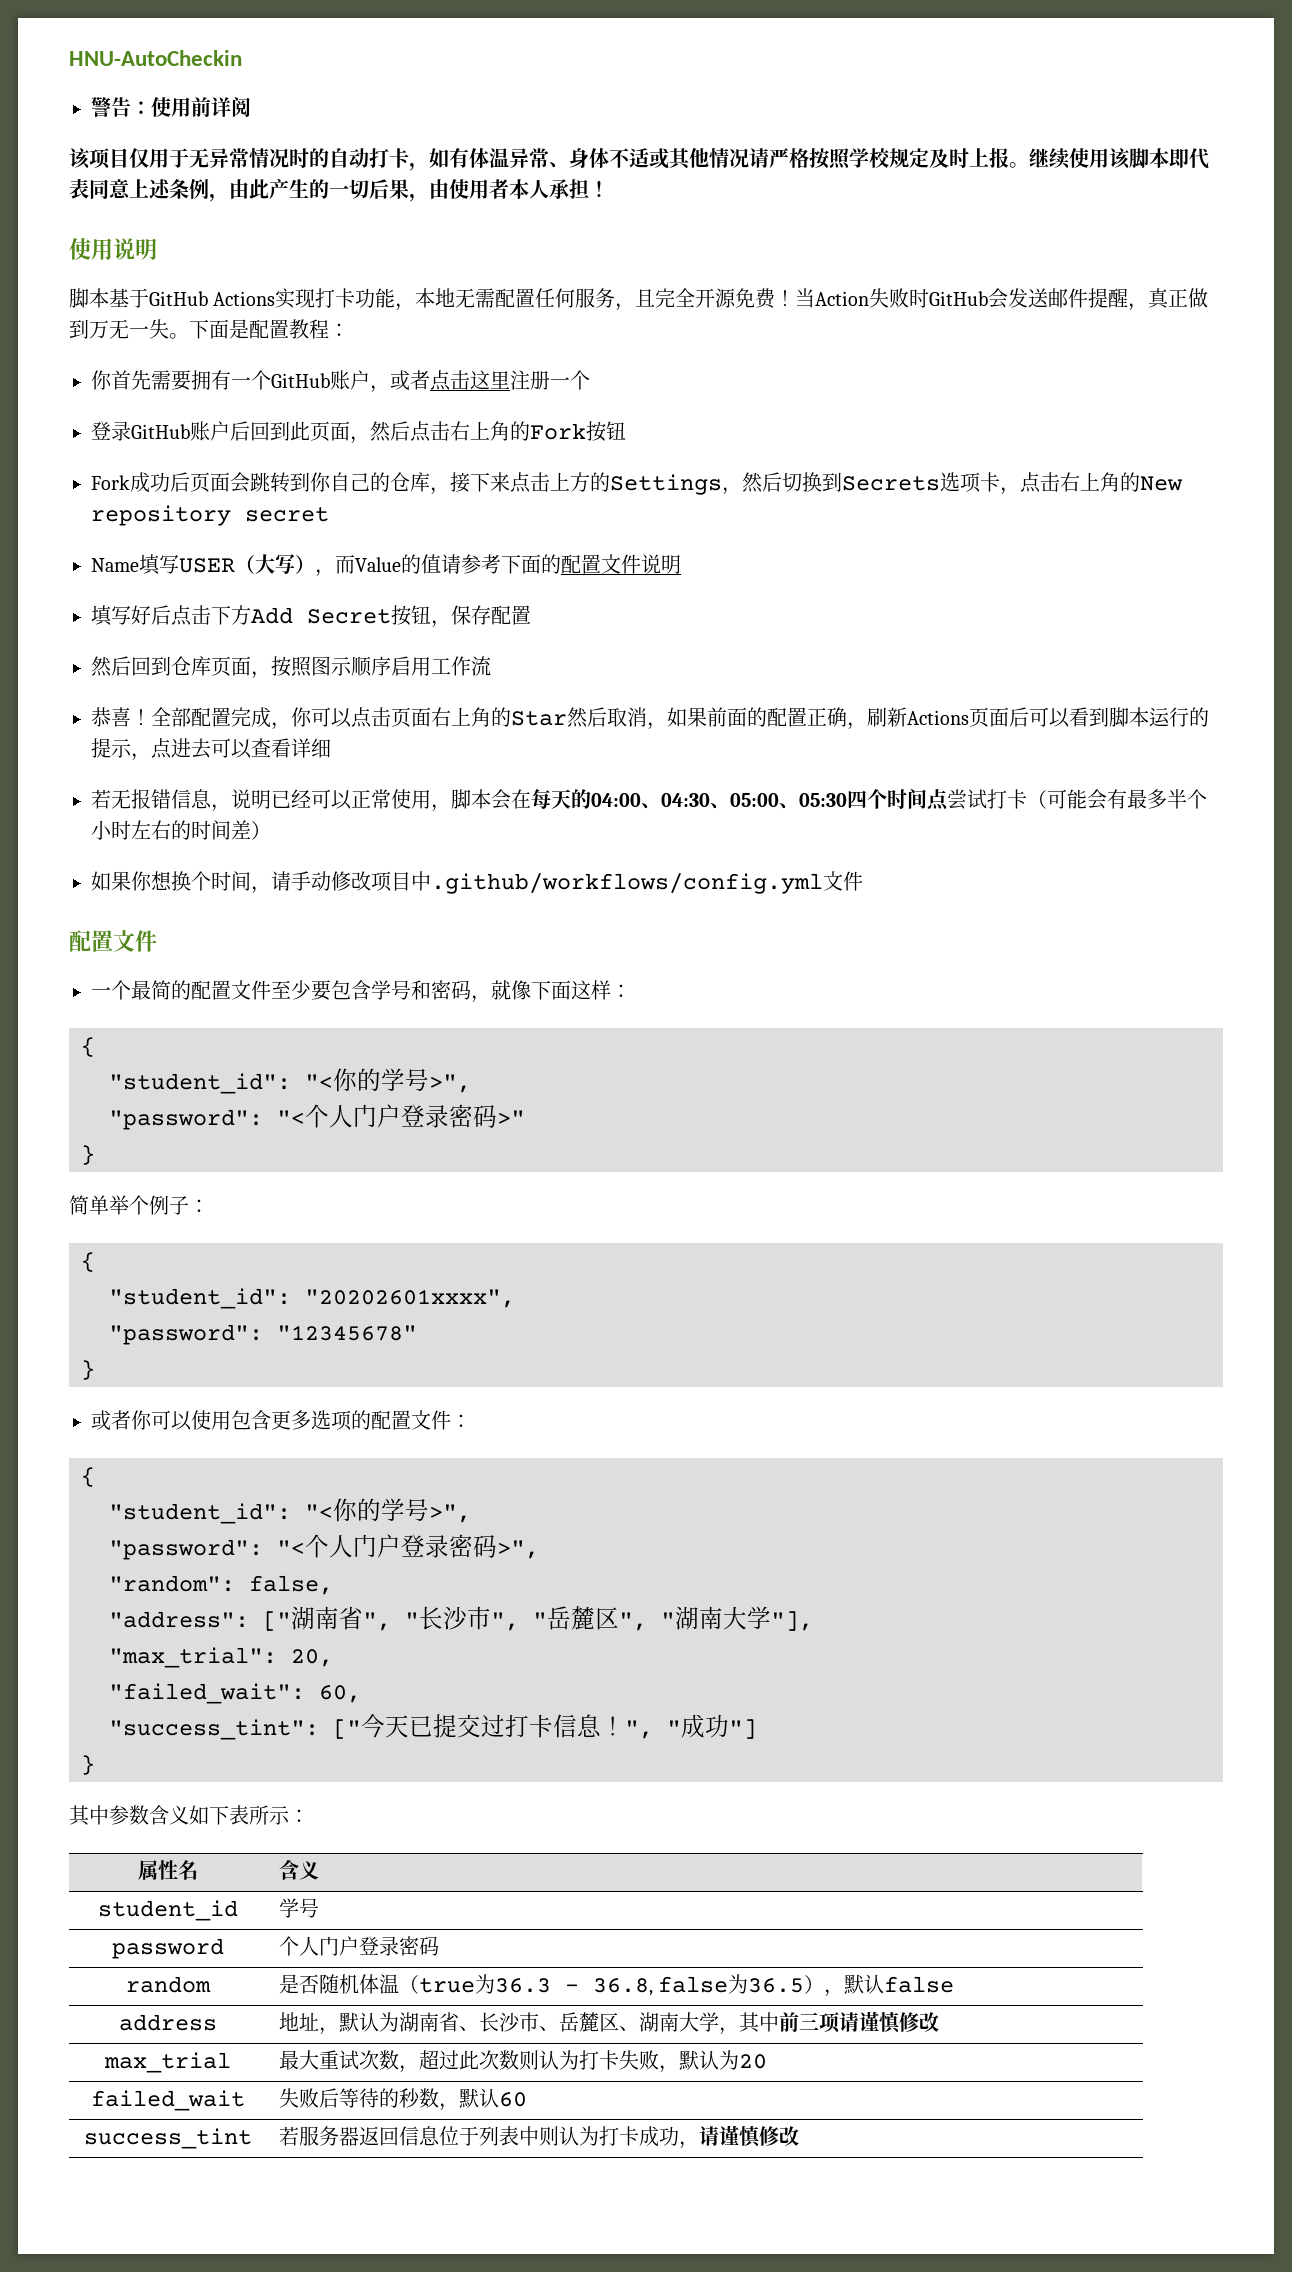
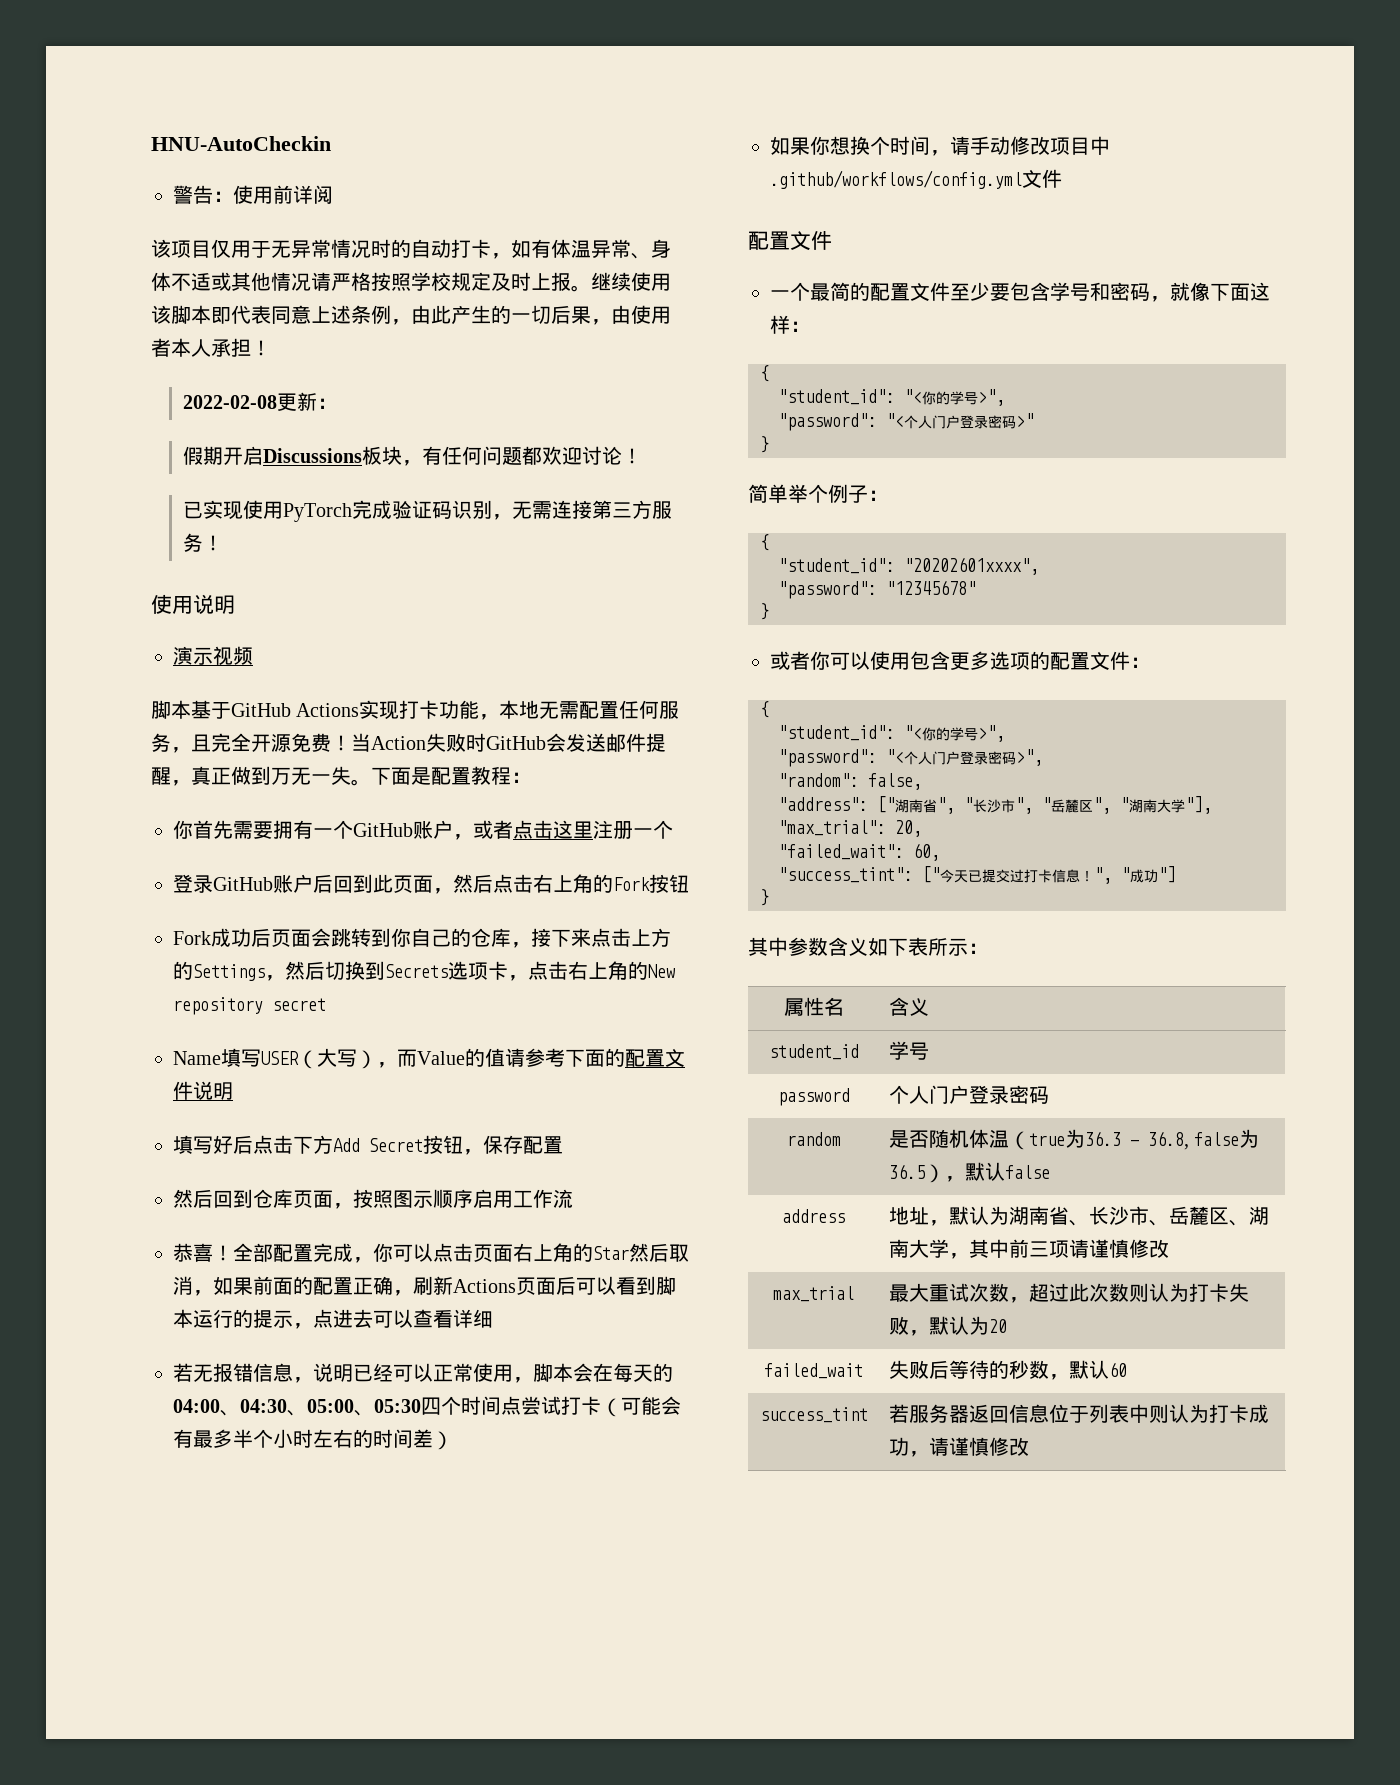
(609, 189) none -> [182,392,337,411] [182,446,642,466] [182,500,672,522] [182,533,223,552] // 2022-02-08更新： // 假期开启Discussions板块，有任何问题都欢迎讨论！ // 已实现使用PyTorch完成验证码识别，无需连接第三方服务！
(157, 249) none -> [173,646,253,666] // 演示视频

